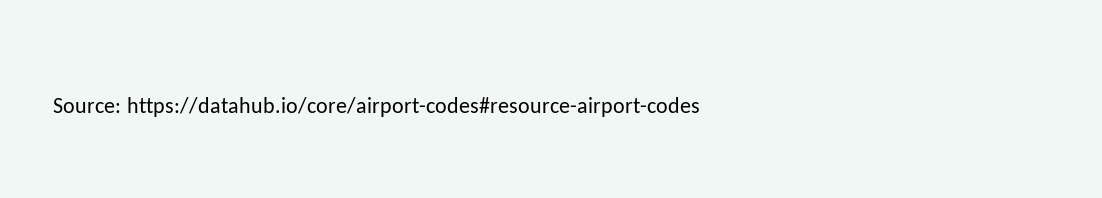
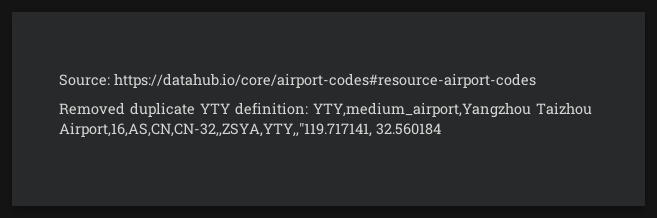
(700, 107) none -> [59,102,592,118] [59,122,441,137] // Removed duplicate YTY definition: YTY,medium_airport,Yangzhou Taizhou Airport,16,AS,CN,CN-32,,ZSYA,YTY,,"119.717141, 32.560184

